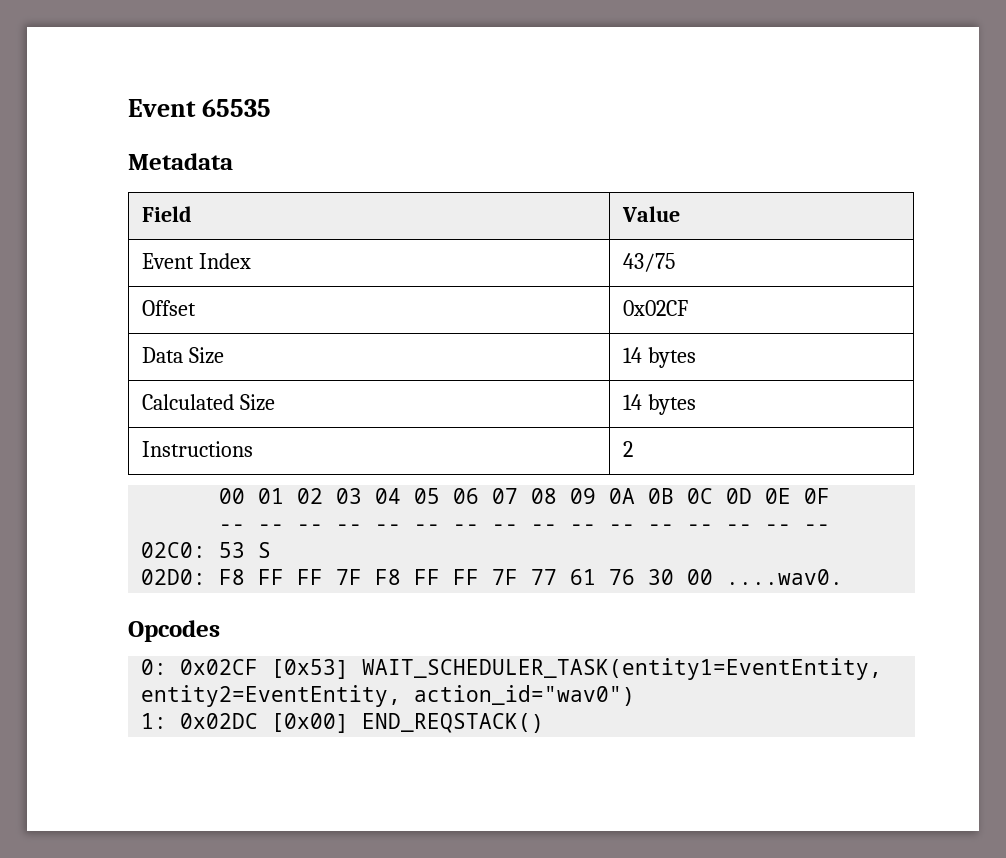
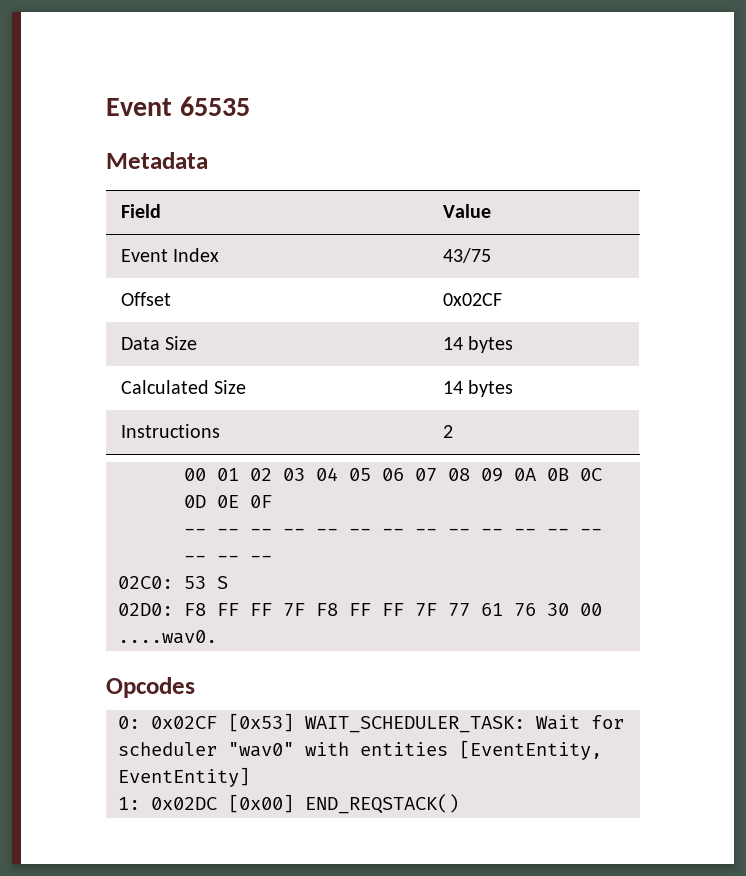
[362,658,883,680] [141,685,636,707] WAIT_SCHEDULER_TASK(entity1=EventEntity, entity2=EventEntity, action_id="wav0") -> [305,715,624,733] [118,740,602,760] [118,767,250,787] WAIT_SCHEDULER_TASK: Wait for scheduler "wav0" with entities [EventEntity, EventEntity]

